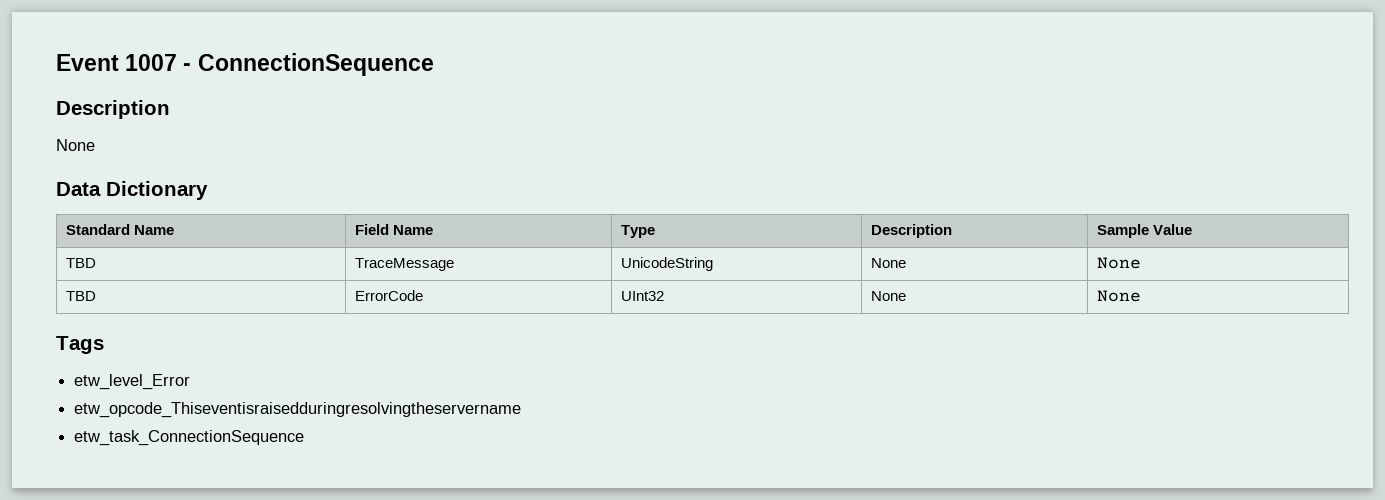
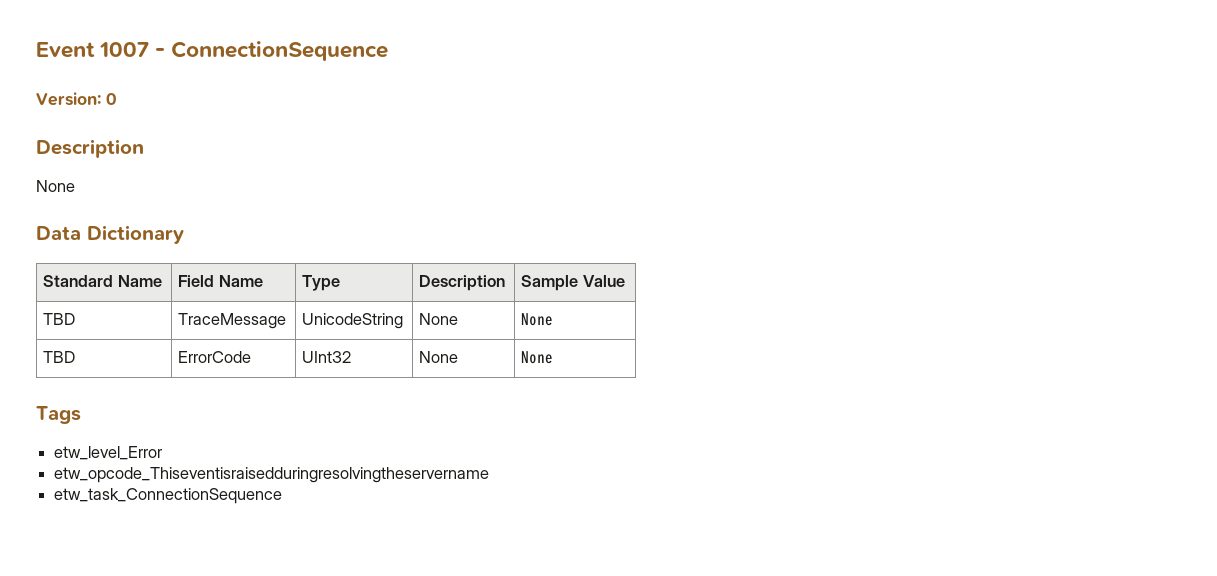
(434, 64) none -> [36,92,117,106] // Version: 0

